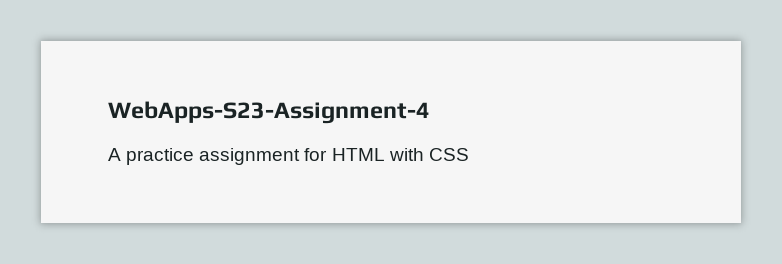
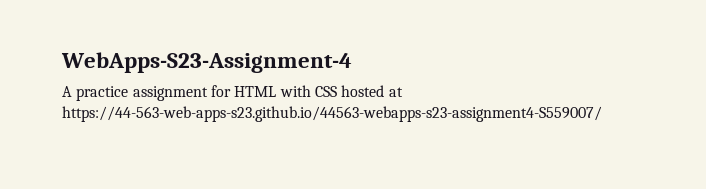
(469, 154) none -> [341,85,403,97] [62,106,602,122] hosted at https://44-563-web-apps-s23.github.io/44563-webapps-s23-assignment4-S559007/

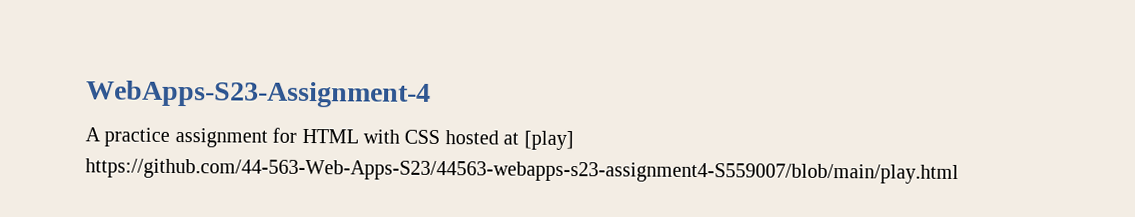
[62,106,602,122] https://44-563-web-apps-s23.github.io/44563-webapps-s23-assignment4-S559007/ -> [523,130,574,151] [85,158,959,185] [play] https://github.com/44-563-Web-Apps-S23/44563-webapps-s23-assignment4-S559007/blob/main/play.html

